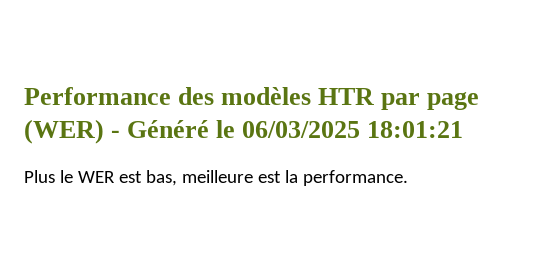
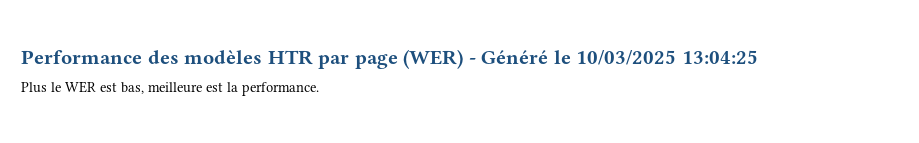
[242,121,464,138] 06/03/2025 18:01:21 -> [576,50,758,65] 10/03/2025 13:04:25

